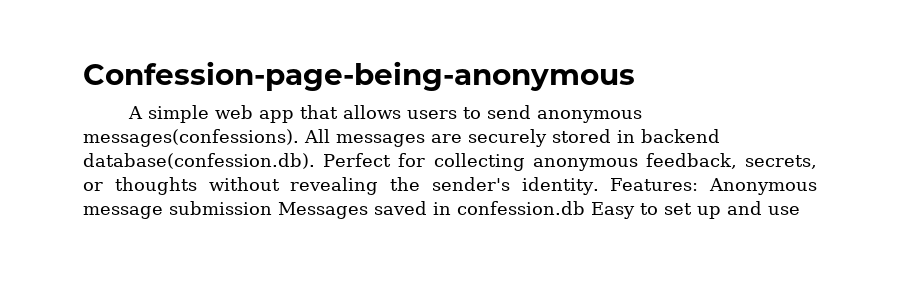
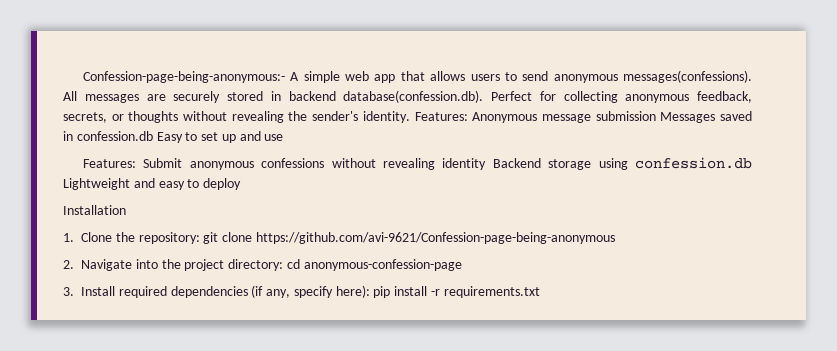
[83,61,635,91] Confession-page-being-anonymous // -> [83,71,286,83] Confession-page-being-anonymous:-
(800, 210) none -> [83,157,752,170] [63,178,242,190] [63,205,126,215] [63,232,615,244] [63,259,462,271] [63,285,540,298] // Features: Submit anonymous confessions without revealing identity Backend storage using confession.db Lightweight and easy to deploy // Installation // 1. Clone the repository: git clone https://github.com/avi-9621/Confession-page-being-anonymous // 2. Navigate into the project directory: cd anonymous-confession-page // 3. Install required dependencies (if any, specify here): pip install -r requirements.txt

